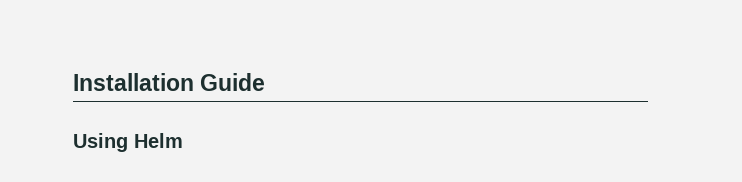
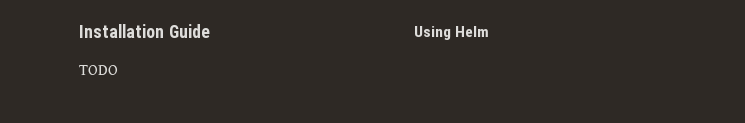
(266, 82) none -> [79,65,118,75] // TODO

